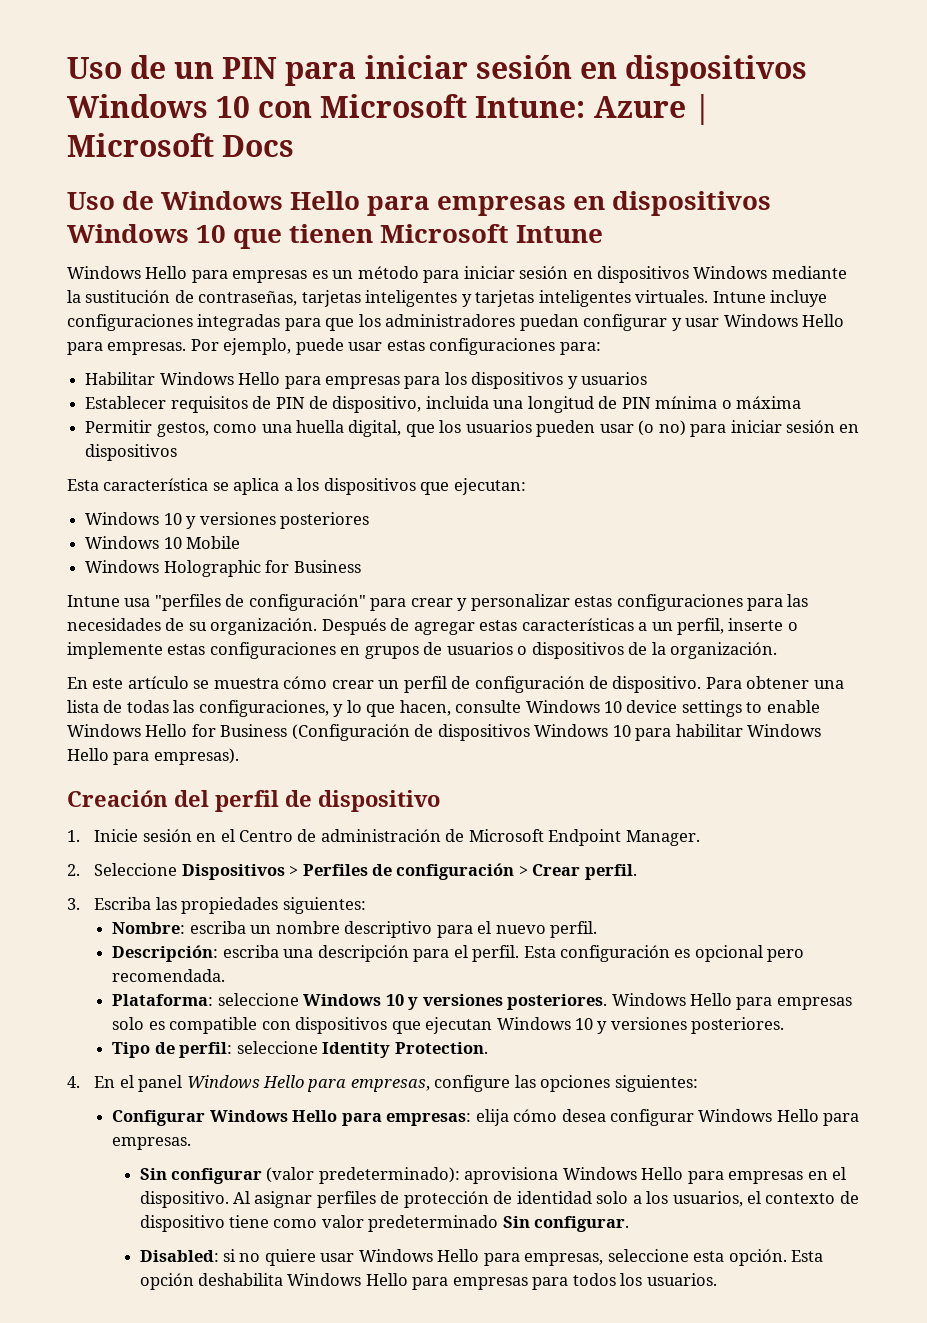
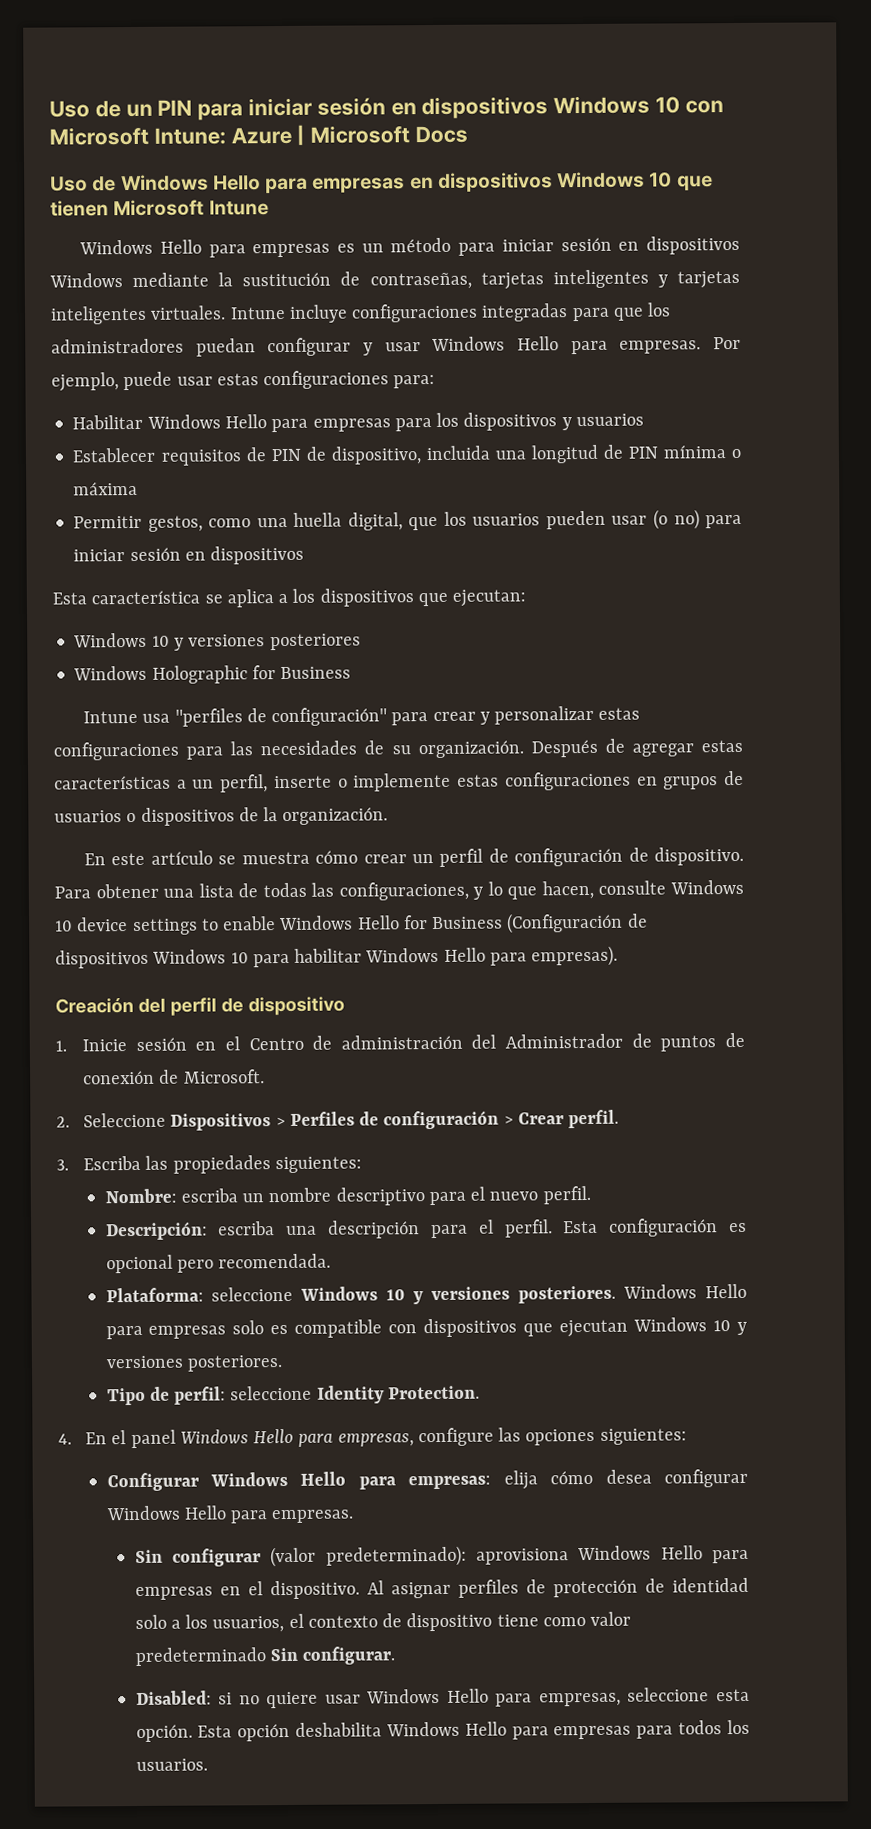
[85,536,241,549] // Windows 10 Mobile -> (361, 642) none
[445,829,700,846] de Microsoft Endpoint Manager. -> [471,1032,745,1052] [83,1069,265,1085] del Administrador de puntos de conexión de Microsoft.

